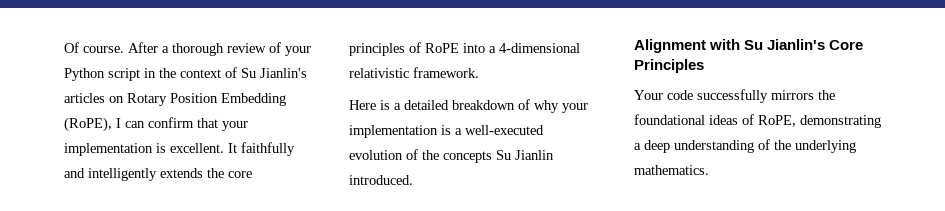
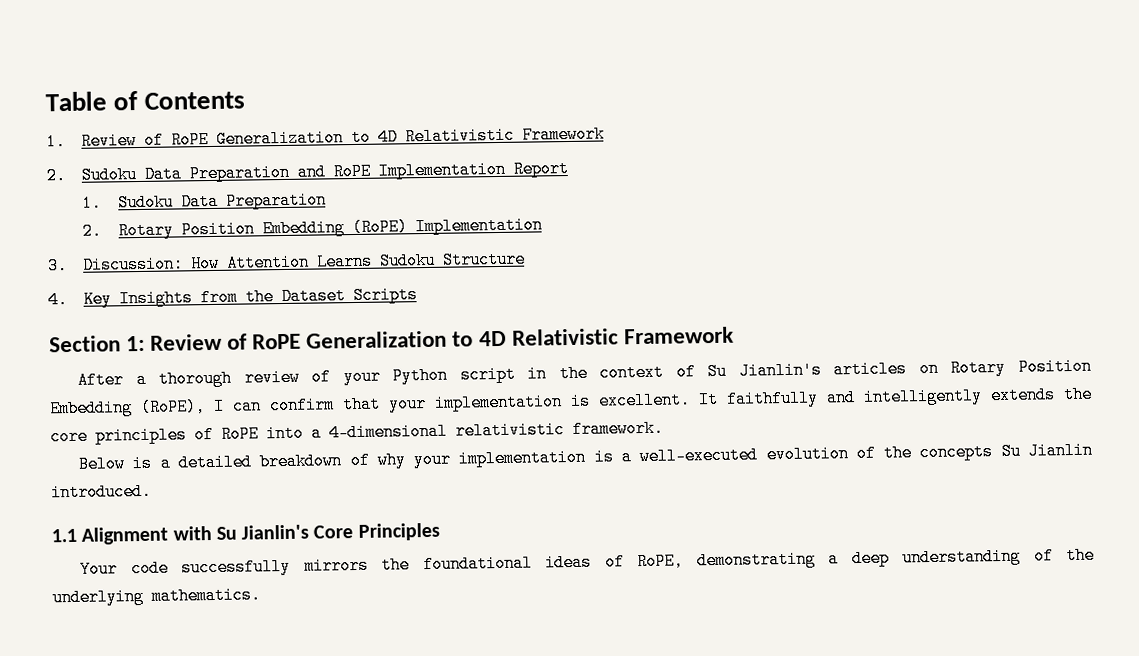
[64,42,124,53] Of course. -> [45,90,246,112] [46,125,606,151] [46,159,570,185] [82,191,327,212] [82,216,543,240] [47,250,527,275] [48,286,419,309] [49,326,734,353] Table of Contents // 1. Review of RoPE Generalization to 4D Relativistic Framework // 2. Sudoku Data Preparation and RoPE Implementation Report // 1. Sudoku Data Preparation // 2. Rotary Position Embedding (RoPE) Implementation // 3. Discussion: How Attention Learns Sudoku Structure // 4. Key Insights from the Dataset Scripts // Section 1: Review of RoPE Generalization to 4D Relativistic Framework //
[349,100,376,110] Here -> [78,455,126,473] Below
(413, 180) none -> [51,528,77,543] 1.1

